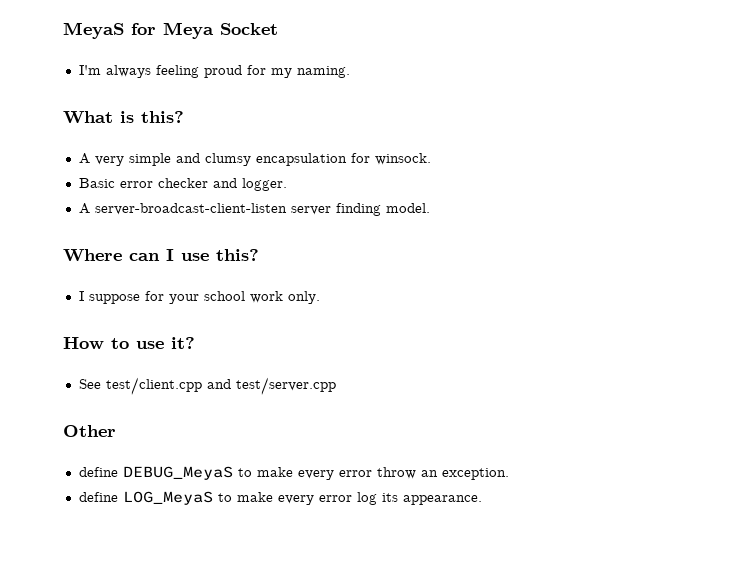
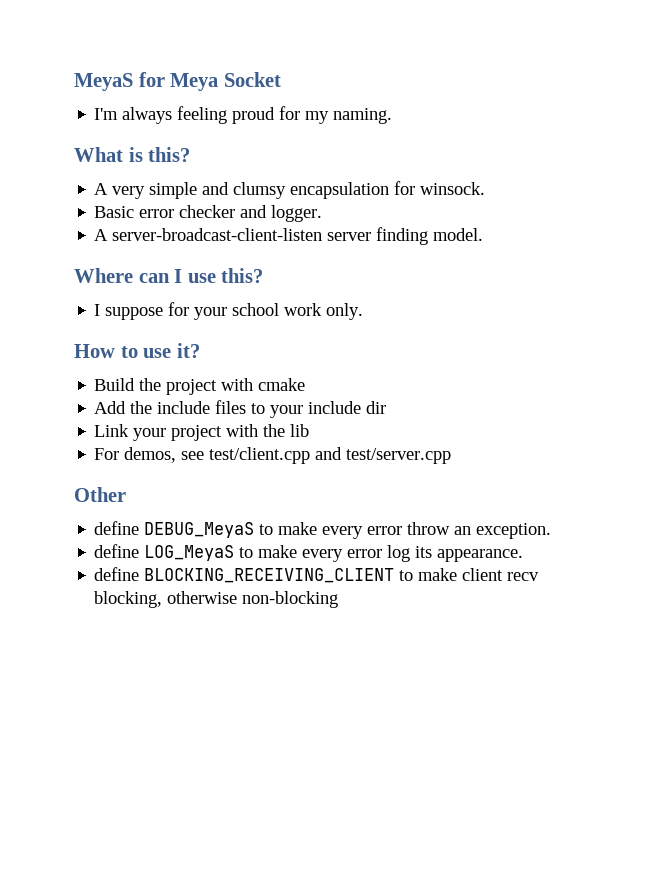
[78,379,101,389] See -> [94,378,306,395] [94,400,387,418] [94,424,310,441] [94,447,205,463] Build the project with cmake // Add the include files to your include dir // Link your project with the lib // For demos, see
(482, 500) none -> [94,567,540,583] [94,591,339,608] // define BLOCKING_RECEIVING_CLIENT to make client recv blocking, otherwise non-blocking

